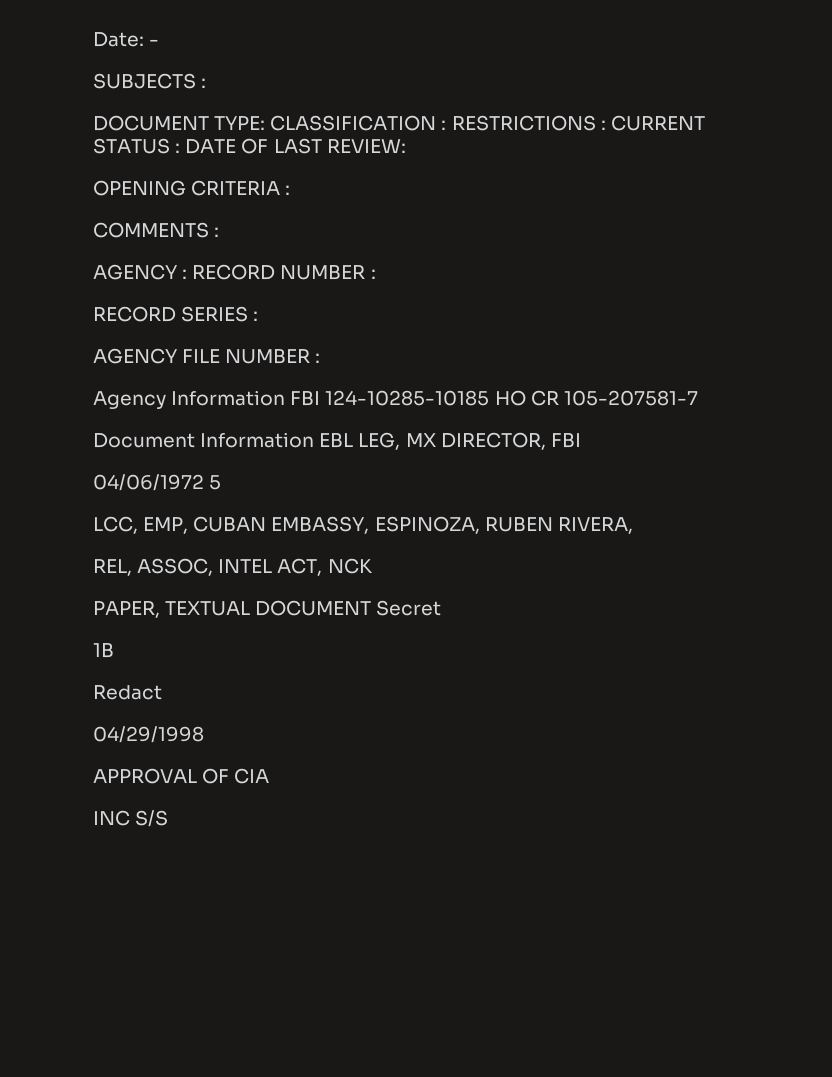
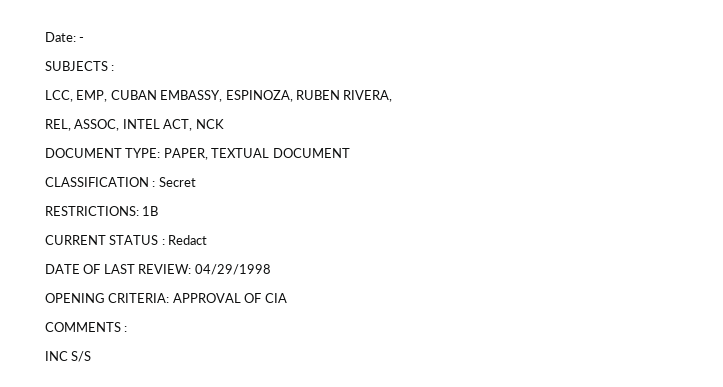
[93,115,705,131] [93,138,406,154] [93,180,291,196] [93,222,220,238] [93,264,376,280] [93,306,259,322] [93,348,321,364] [93,390,698,409] [93,432,581,450] [93,474,222,491] // DOCUMENT TYPE: CLASSIFICATION : RESTRICTIONS : CURRENT STATUS : DATE OF LAST REVIEW: // OPENING CRITERIA : // COMMENTS : // AGENCY : RECORD NUMBER : // RECORD SERIES : // AGENCY FILE NUMBER : // Agency Information FBI 124-10285-10185 HO CR 105-207581-7 // Document Information EBL LEG, MX DIRECTOR, FBI // 04/06/1972 5 -> (115, 68) none
(373, 566) none -> [45,148,161,158] DOCUMENT TYPE:
(372, 608) none -> [45,177,156,187] // CLASSIFICATION :
(442, 608) none -> [45,206,139,216] RESTRICTIONS:
[93,685,162,700] Redact // -> [45,235,208,245] [45,264,192,274] CURRENT STATUS : Redact // DATE OF LAST REVIEW:
(204, 734) none -> [45,293,170,303] OPENING CRITERIA:
(270, 776) none -> [45,322,128,332] // COMMENTS :

